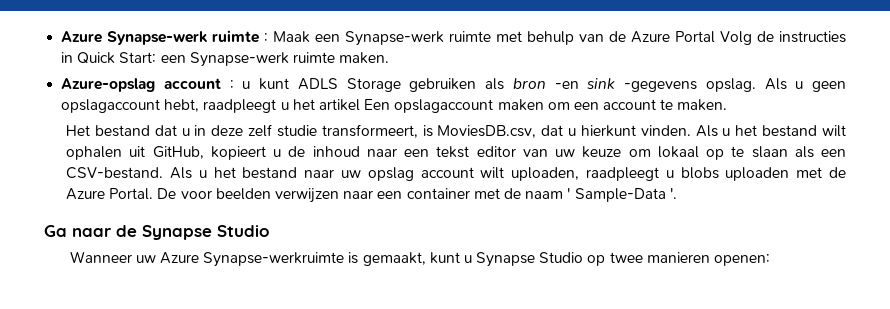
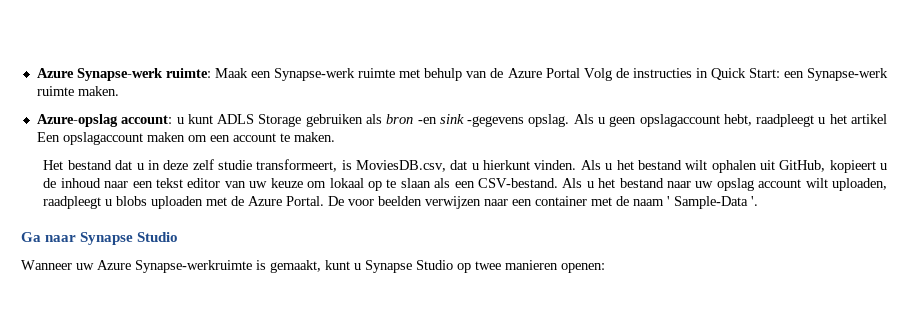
[212,30,269,43] ruimte : -> [166,68,212,78] ruimte:
[163,78,234,89] account : -> [121,115,173,124] account:
[116,225,137,237] de -> (77, 238) none

